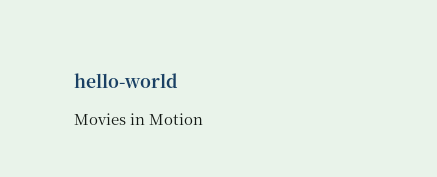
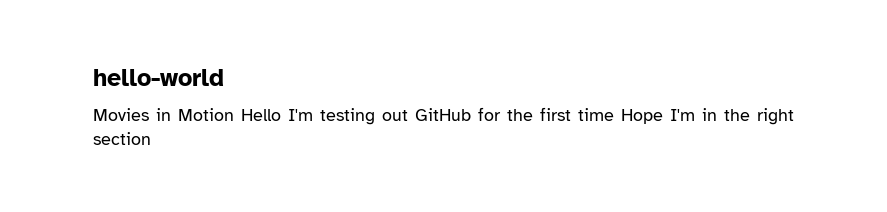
(204, 119) none -> [241,107,794,125] [93,132,151,145] Hello I'm testing out GitHub for the first time Hope I'm in the right section

